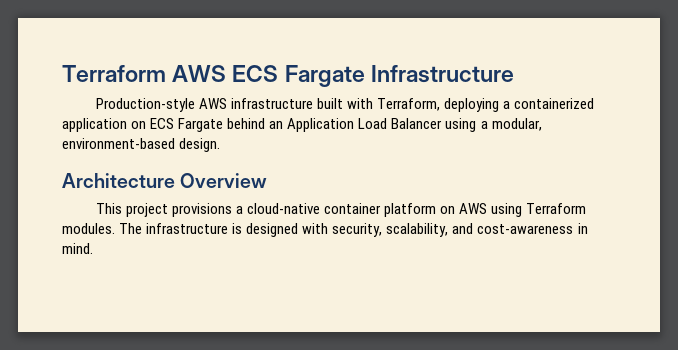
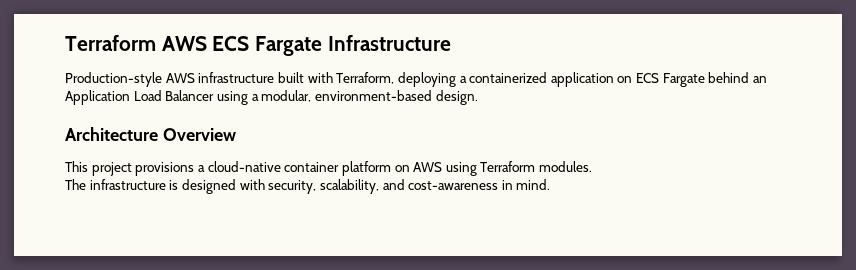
(115, 228) none -> (593, 166) //

